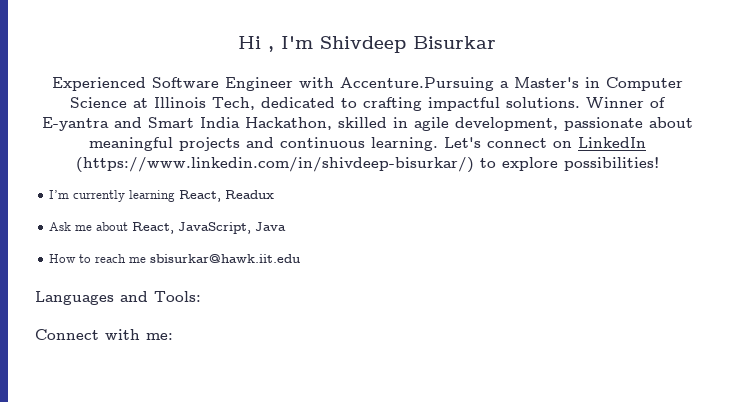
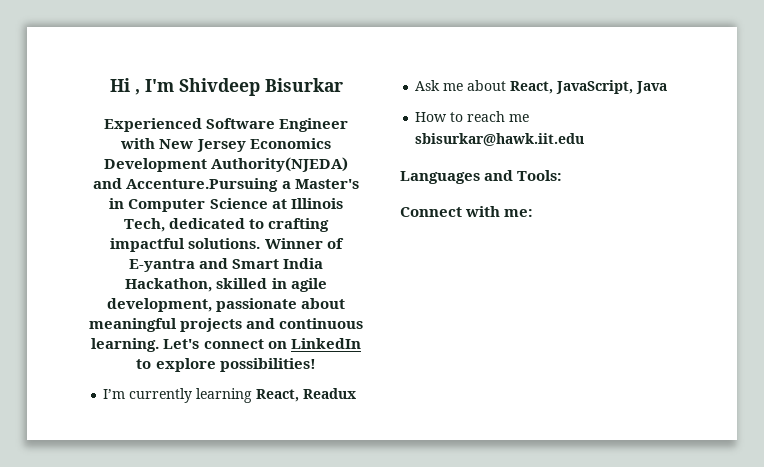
(334, 82) none -> [159,138,331,152] [103,157,349,172] [93,178,123,189] New Jersey Economics Development Authority(NJEDA) and
[75,157,474,173] (https://www.linkedin.com/in/shivdeep-bisurkar/) -> (361, 343) none

